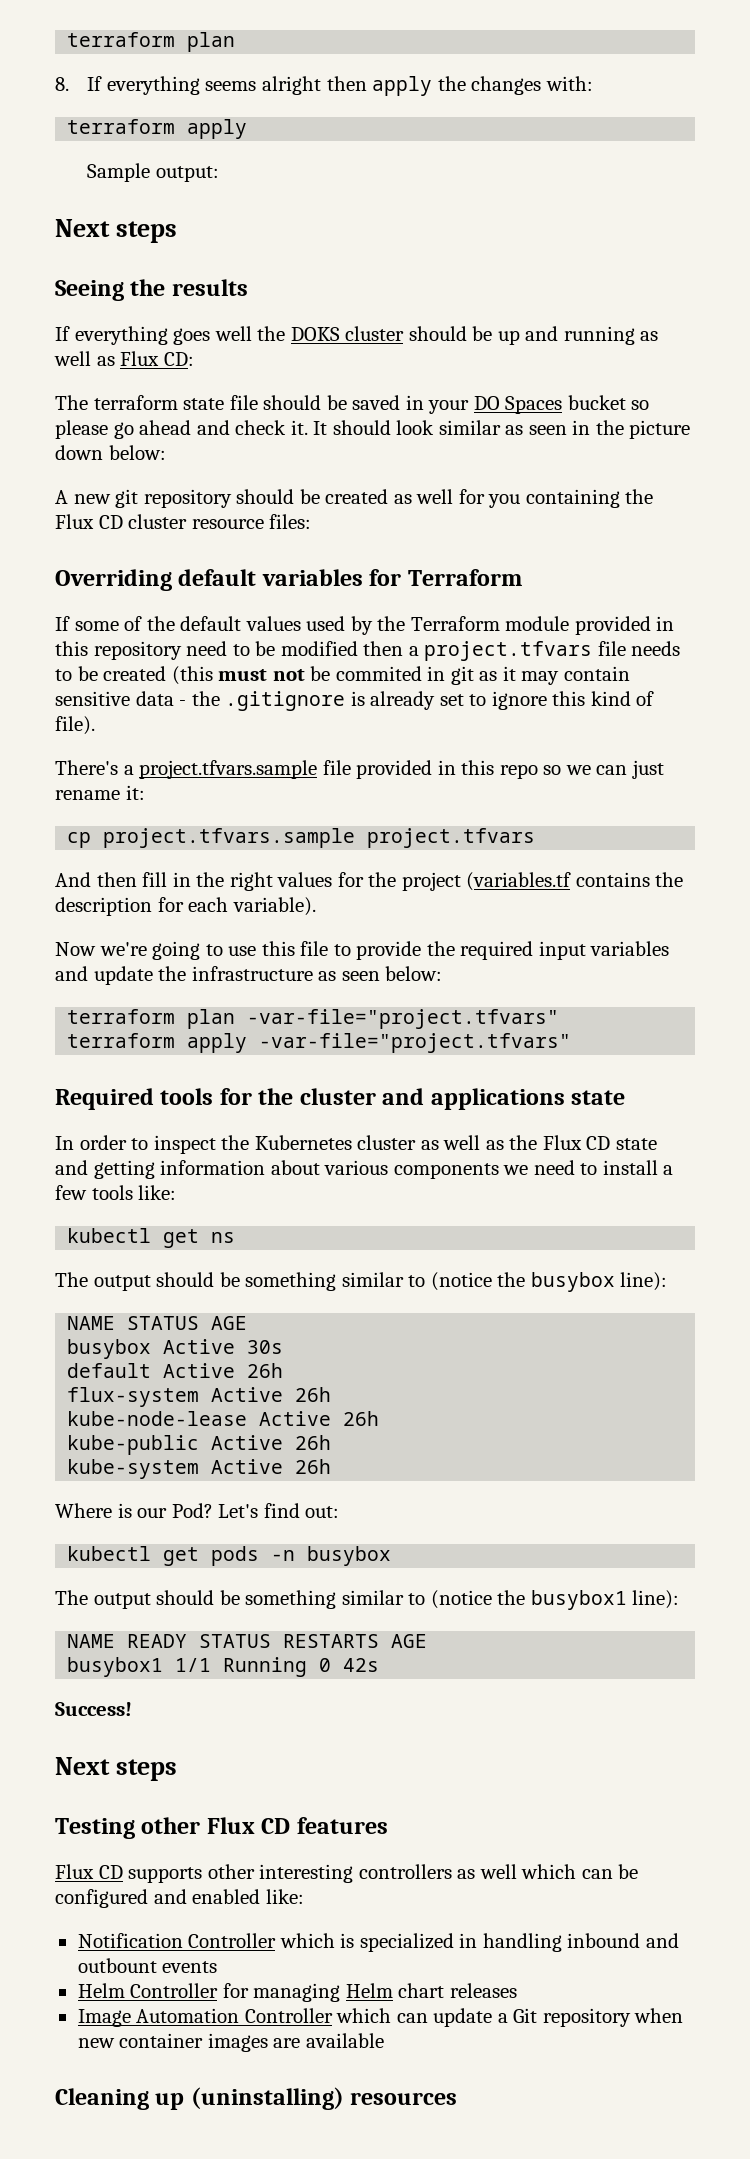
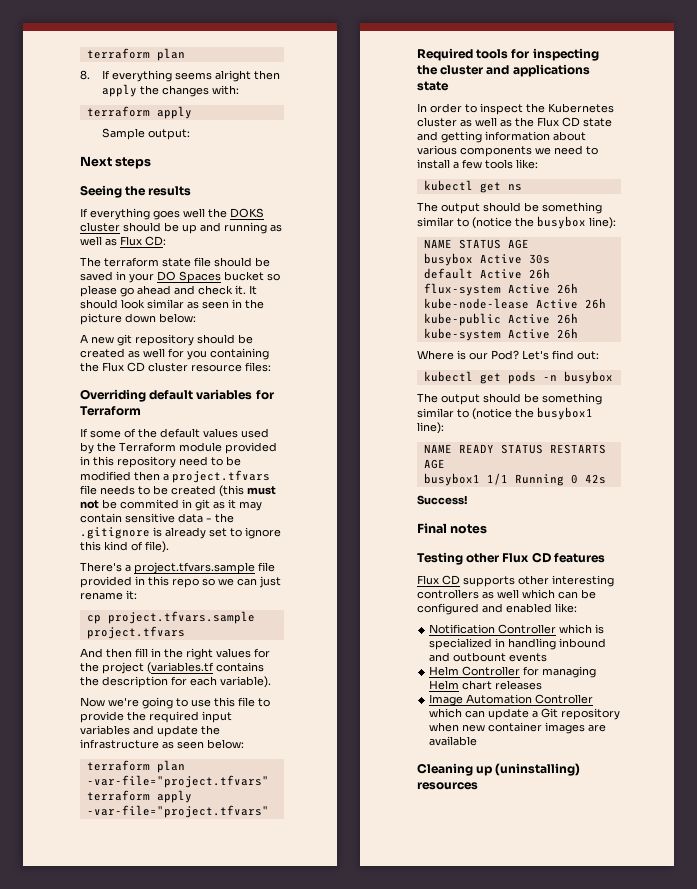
(252, 1096) none -> [532,48,599,61] inspecting
[55,1757,178,1781] Next steps -> [417,523,488,534] Final notes

